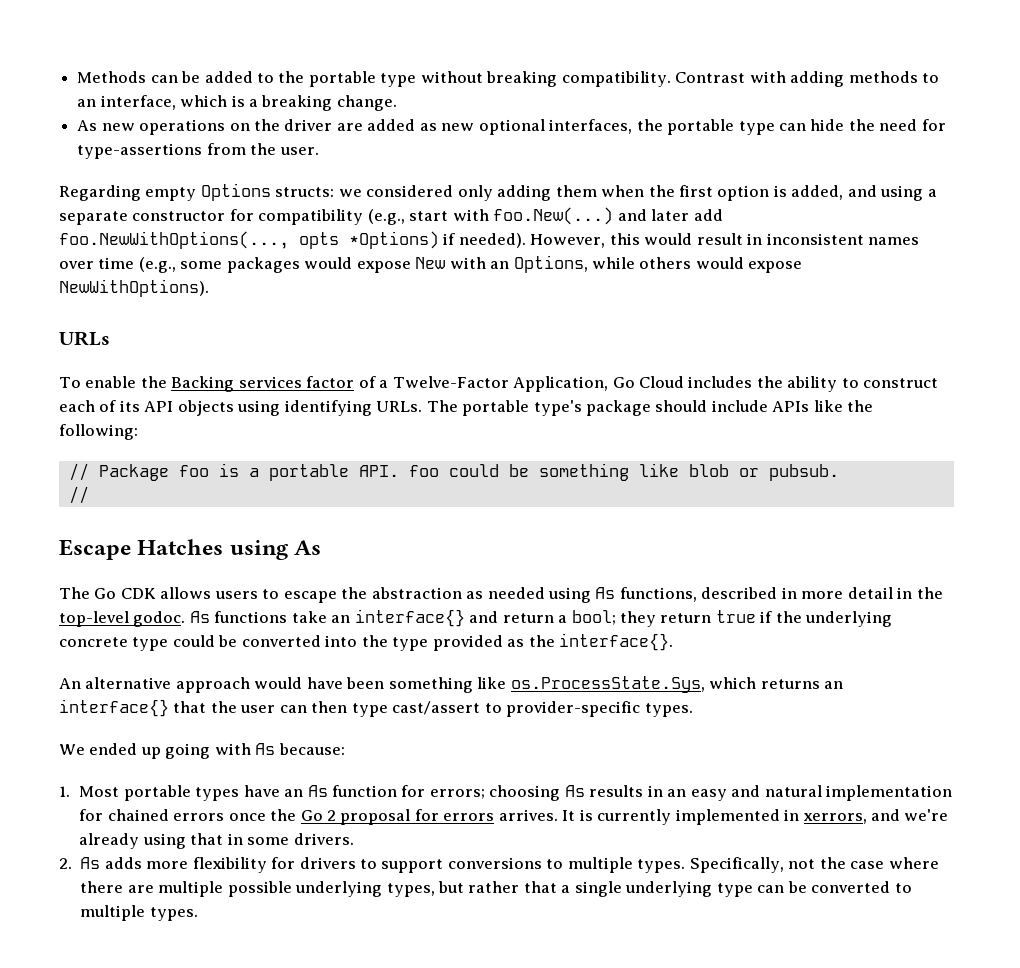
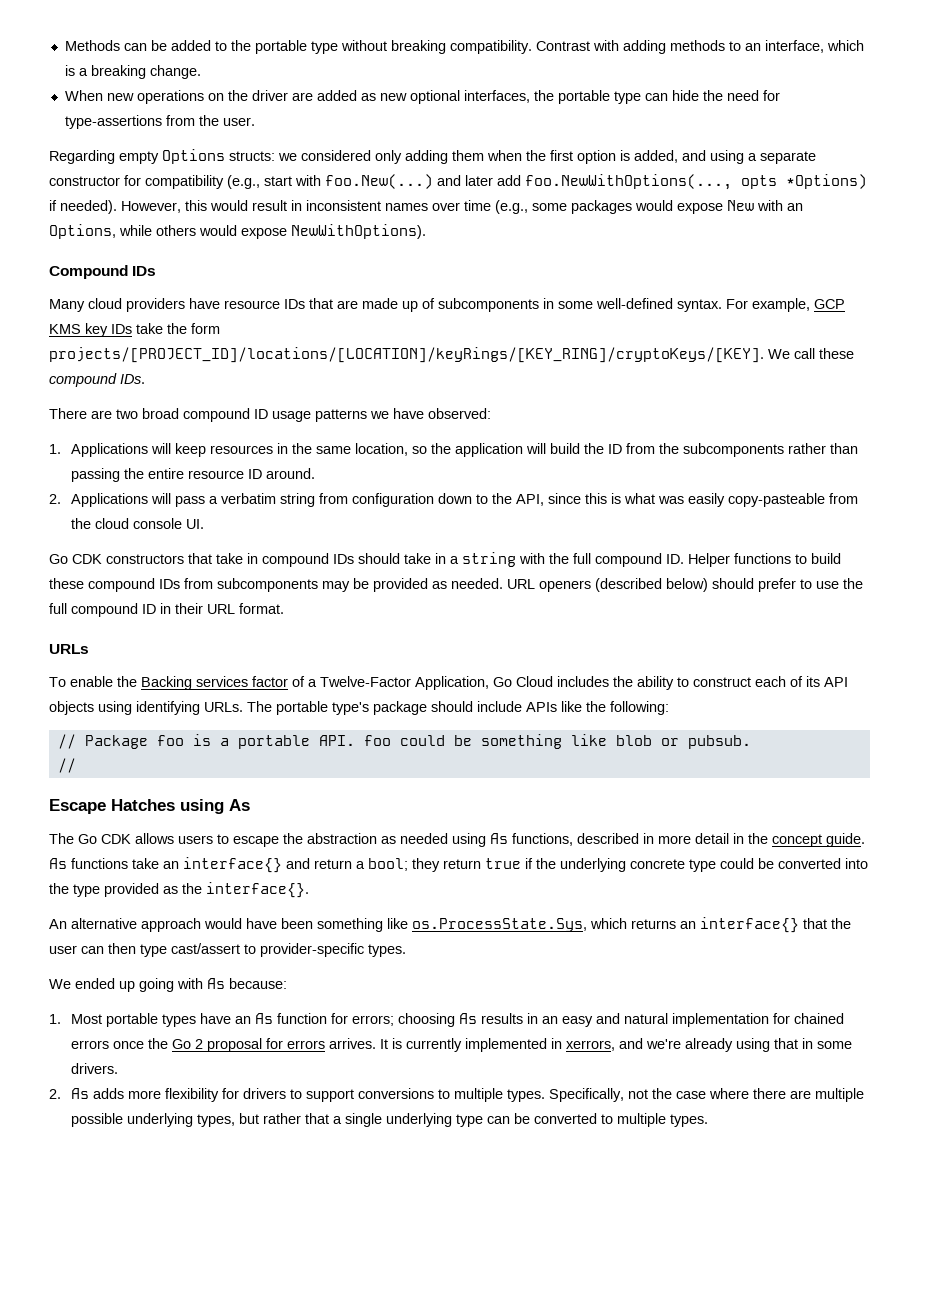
[77,120,98,131] As -> [64,90,103,101] When
(209, 288) none -> [49,265,157,279] [49,298,845,312] [49,323,220,337] [49,347,854,363] [49,373,145,387] [49,408,491,422] [49,443,858,457] [70,468,315,482] [49,493,858,507] [70,518,204,529] [49,552,841,567] [49,578,863,592] [49,603,284,617] // Compound IDs // Many cloud providers have resource IDs that are made up of subcomponents in some well-defined syntax. For example, GCP KMS key IDs take the form projects/[PROJECT_ID]/locations/[LOCATION]/keyRings/[KEY_RING]/cryptoKeys/[KEY]. We call these compound IDs. // There are two broad compound ID usage patterns we have observed: // 1. Applications will keep resources in the same location, so the application will build the ID from the subcomponents rather than passing the entire resource ID around. // 2. Applications will pass a verbatim string from configuration down to the API, since this is what was easily copy-pasteable from the cloud console UI. // Go CDK constructors that take in compound IDs should take in a string with the full compound ID. Helper functions to build these compound IDs from subcomponents may be provided as needed. URL openers (described below) should prefer to use the full compound ID in their URL format.
[59,611,186,627] top-level godoc. -> [772,833,865,847] concept guide.

